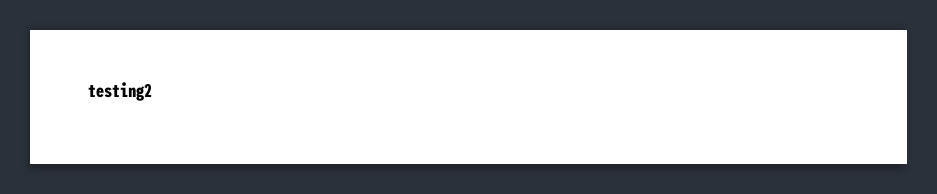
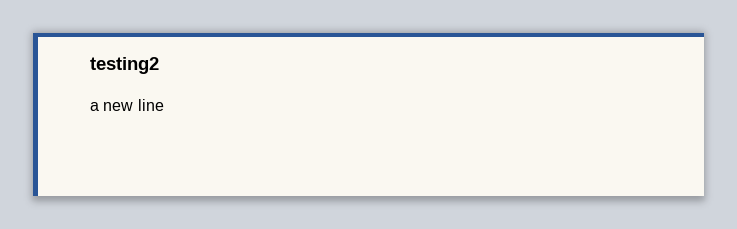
(152, 91) none -> [90,99,164,111] // a new line

